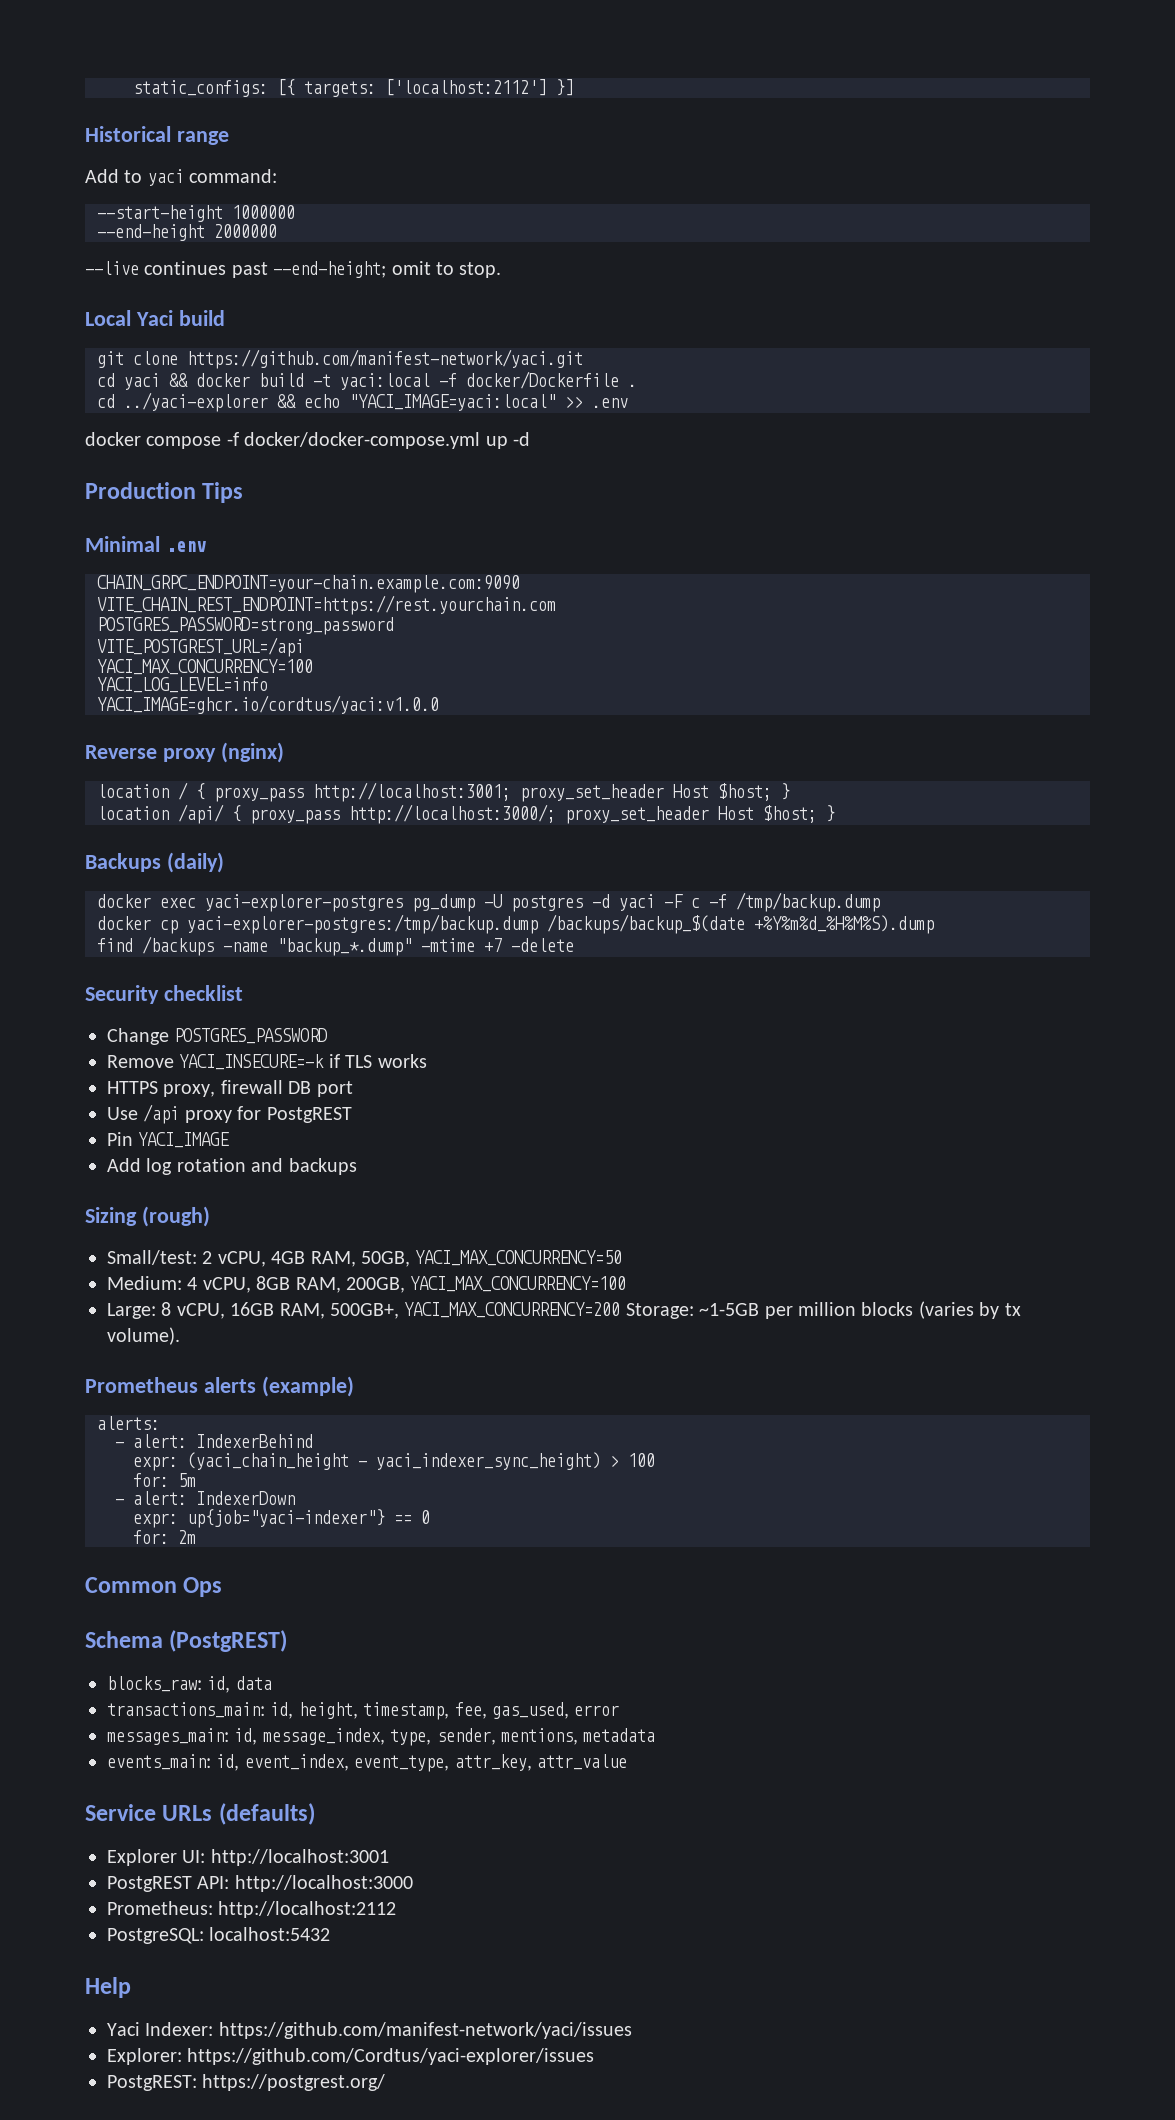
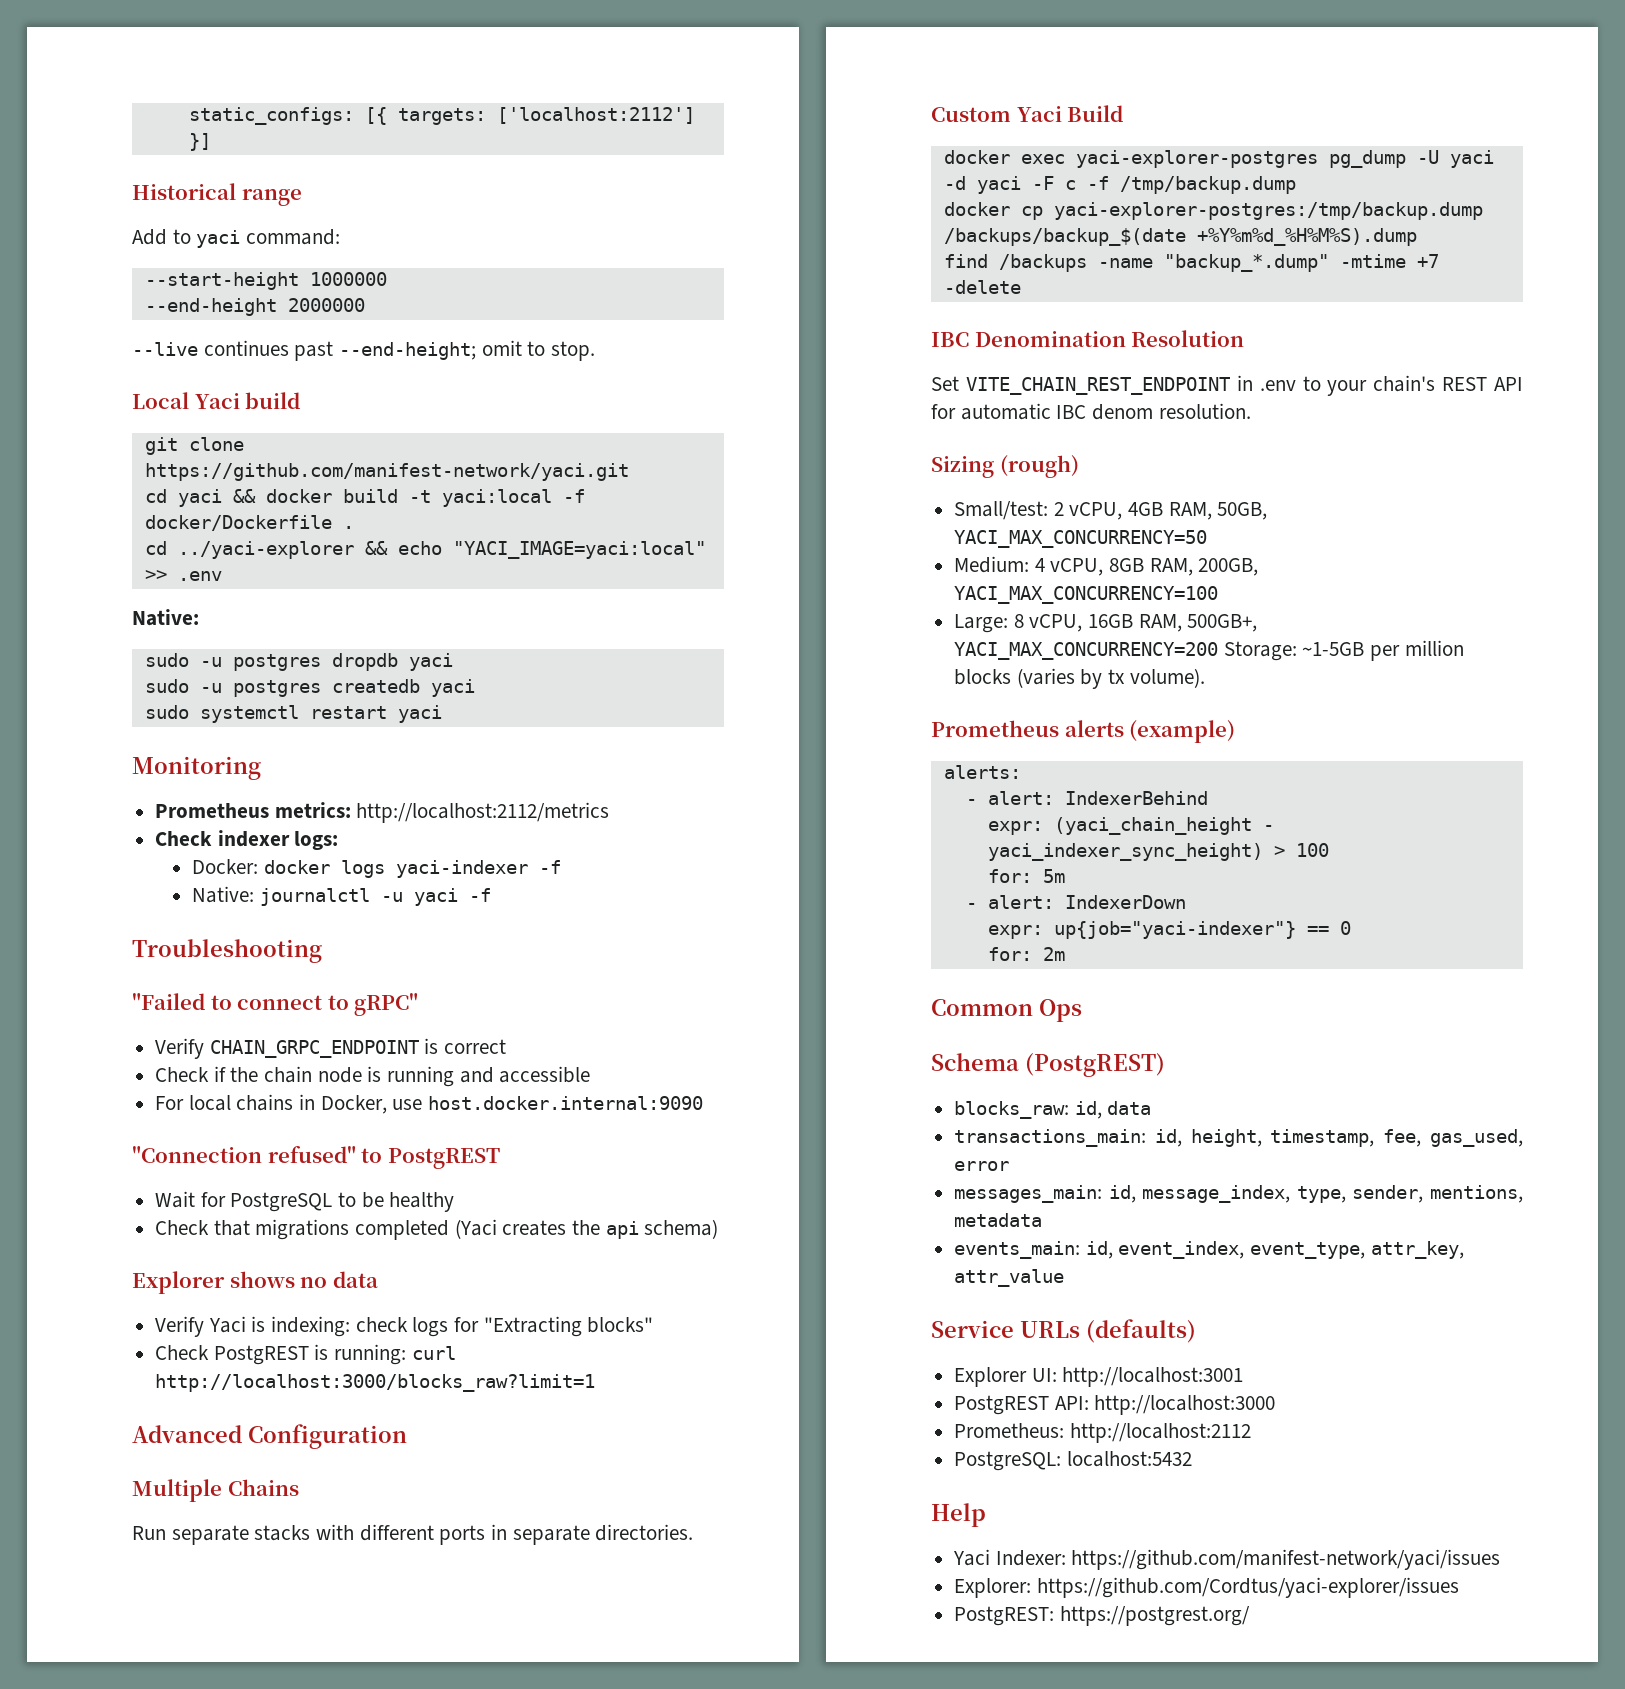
[85,432,530,449] [85,482,244,503] [85,536,206,552] [97,575,520,593] [97,595,556,615] [97,617,394,635] [97,637,304,657] [97,659,313,675] [97,677,268,693] [97,695,439,714] [85,742,284,763] [97,782,790,802] [97,804,835,824] [85,852,224,873] docker compose -f docker/docker-compose.yml up -d // Production Tips // Minimal .env // CHAIN_GRPC_ENDPOINT=your-chain.example.com:9090 // VITE_CHAIN_REST_ENDPOINT=https://rest.yourchain.com // POSTGRES_PASSWORD=strong_password // VITE_POSTGREST_URL=/api // YACI_MAX_CONCURRENCY=100 // YACI_LOG_LEVEL=info // YACI_IMAGE=ghcr.io/cordtus/yaci:v1.0.0 // Reverse proxy (nginx) // location / { proxy_pass http://localhost:3001; proxy_set_header Host $host; } // location /api/ { proxy_pass http://localhost:3000/; proxy_set_header Host $host; } // Backups (daily) -> [132,609,199,626] [144,653,453,671] [144,679,475,697] [144,705,442,723] [132,756,261,780] [155,802,610,823] [155,830,339,850] [191,859,561,878] [191,886,491,906] [132,939,322,963] [132,993,419,1016] [155,1038,507,1059] [155,1066,591,1087] [155,1094,704,1114] [132,1146,500,1169] [155,1191,455,1212] [155,1219,719,1240] [132,1271,378,1294] [155,1316,654,1337] [155,1344,456,1365] [155,1374,596,1392] [132,1424,407,1449] [132,1479,299,1502] [132,1524,694,1545] [931,105,1124,122] Native: // sudo -u postgres dropdb yaci // sudo -u postgres createdb yaci // sudo systemctl restart yaci // Monitoring // Prometheus metrics: http://localhost:2112/metrics // Check indexer logs: // Docker: docker logs yaci-indexer -f // Native: journalctl -u yaci -f // Troubleshooting // "Failed to connect to gRPC" // Verify CHAIN_GRPC_ENDPOINT is correct // Check if the chain node is running and accessible // For local chains in Docker, use host.docker.internal:9090 // "Connection refused" to PostgREST // Wait for PostgreSQL to be healthy // Check that migrations completed (Yaci creates the api schema) // Explorer shows no data // Verify Yaci is indexing: check logs for "Extracting blocks" // Check PostgREST is running: curl http://localhost:3000/blocks_raw?limit=1 // Advanced Configuration // Multiple Chains // Run separate stacks with different ports in separate directories. // Custom Yaci Build
[511,895,583,912] postgres -> [1449,150,1494,168] yaci
[85,985,243,1004] [107,1028,328,1045] [107,1054,427,1070] [107,1080,353,1097] [107,1104,352,1124] [107,1132,230,1148] [107,1158,357,1175] Security checklist // Change POSTGRES_PASSWORD // Remove YACI_INSECURE=-k if TLS works // HTTPS proxy, firewall DB port // Use /api proxy for PostgREST // Pin YACI_IMAGE // Add log rotation and backups -> [931,330,1245,347] [931,375,1523,396] [931,403,1251,420] IBC Denomination Resolution // Set VITE_CHAIN_REST_ENDPOINT in .env to your chain's REST API for automatic IBC denom resolution.

